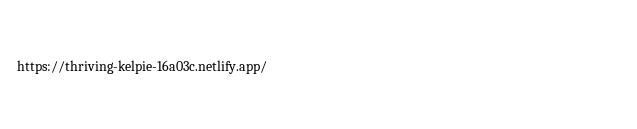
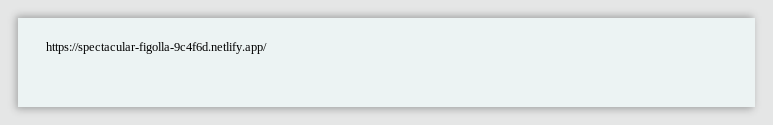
[17,60,267,74] https://thriving-kelpie-16a03c.netlify.app/ -> [46,42,267,54] https://spectacular-figolla-9c4f6d.netlify.app/

